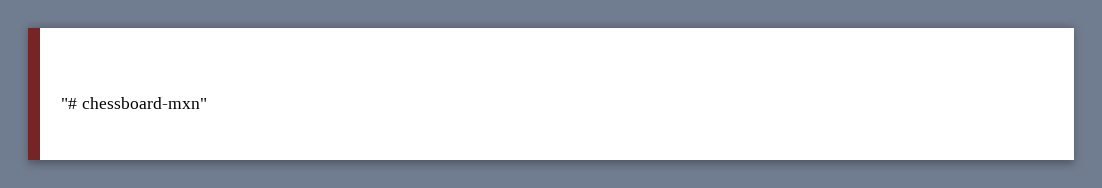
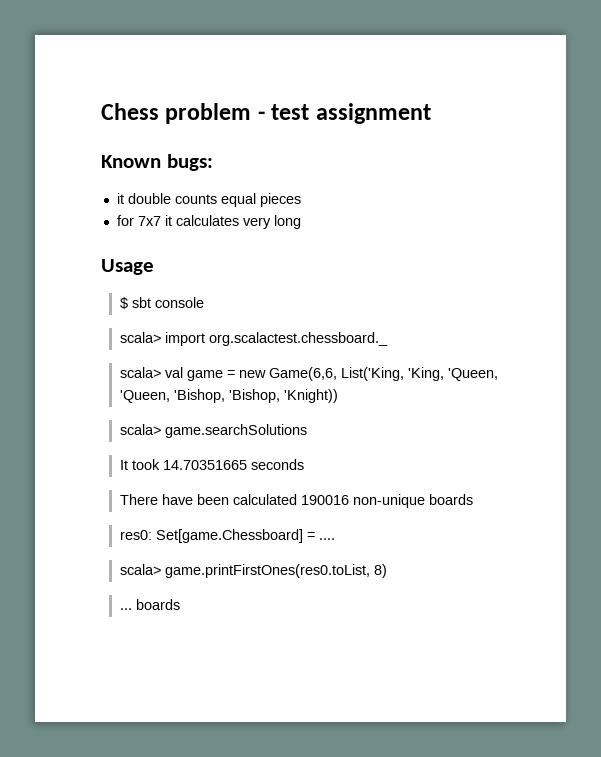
[61,97,207,109] "# chessboard-mxn" -> [101,103,431,124] [101,154,213,171] [116,193,301,207] [116,215,301,229] [101,259,154,275] [119,297,204,309] [119,332,388,346] [119,367,498,381] [119,389,338,403] [119,424,307,438] [119,459,304,470] [119,494,473,508] [119,529,335,543] [119,564,387,578] [119,599,180,610] Chess problem - test assignment // Known bugs: // it double counts equal pieces // for 7x7 it calculates very long // Usage // $ sbt console // scala> import org.scalactest.chessboard._ // scala> val game = new Game(6,6, List('King, 'King, 'Queen, 'Queen, 'Bishop, 'Bishop, 'Knight)) // scala> game.searchSolutions // It took 14.70351665 seconds // There have been calculated 190016 non-unique boards // res0: Set[game.Chessboard] = .... // scala> game.printFirstOnes(res0.toList, 8) // ... boards

